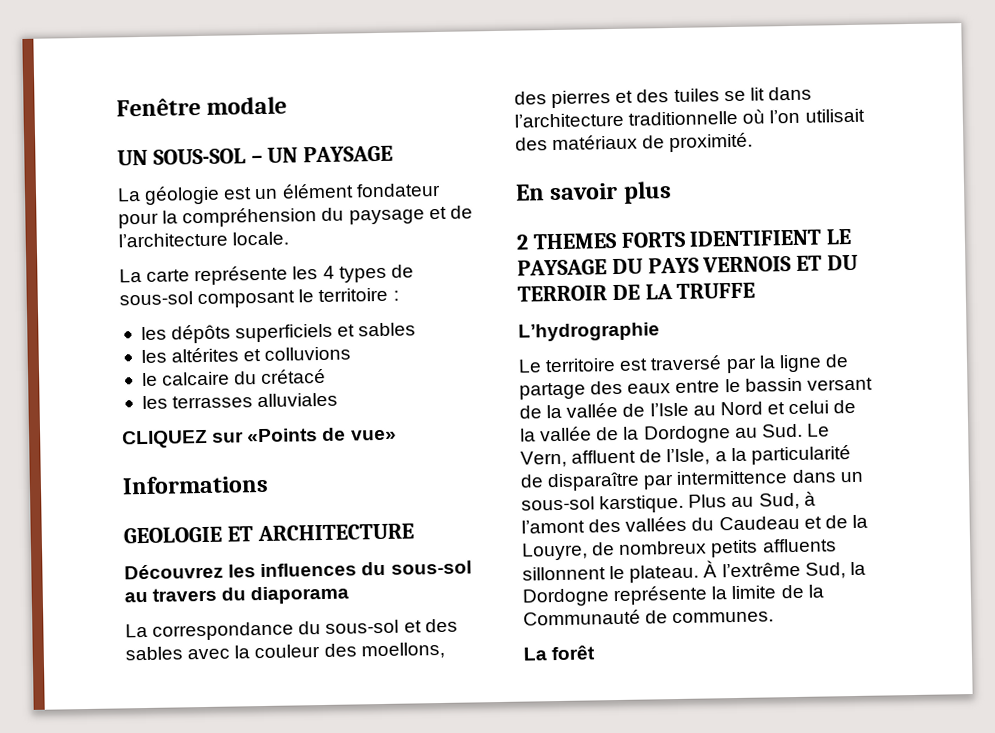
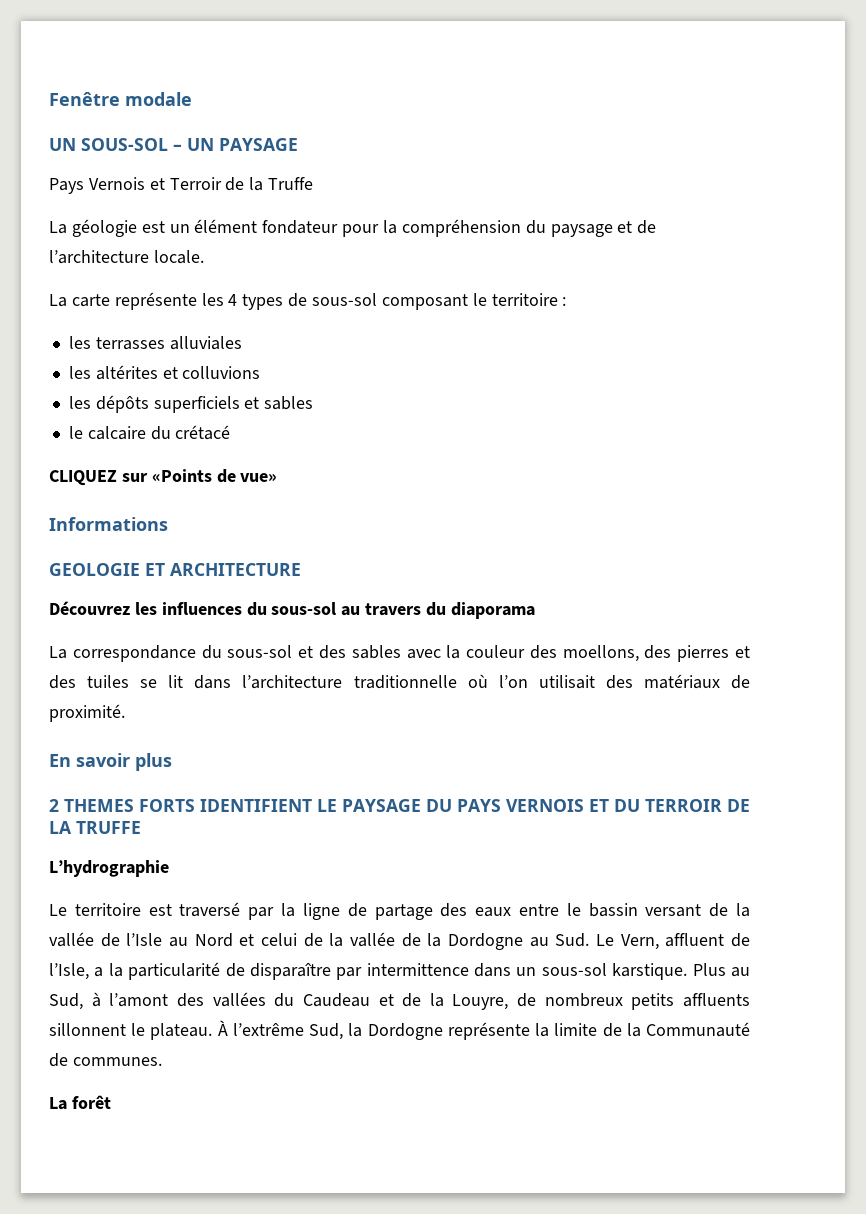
(394, 154) none -> [49,177,314,194] // Pays Vernois et Terroir de la Truffe
[171,322,417,344] dépôts superficiels et sables -> [95,336,242,350] terrasses alluviales
(352, 353) none -> [68,395,314,413] // les dépôts superficiels et sables
[141,392,339,410] // les terrasses alluviales -> (231, 432) none

